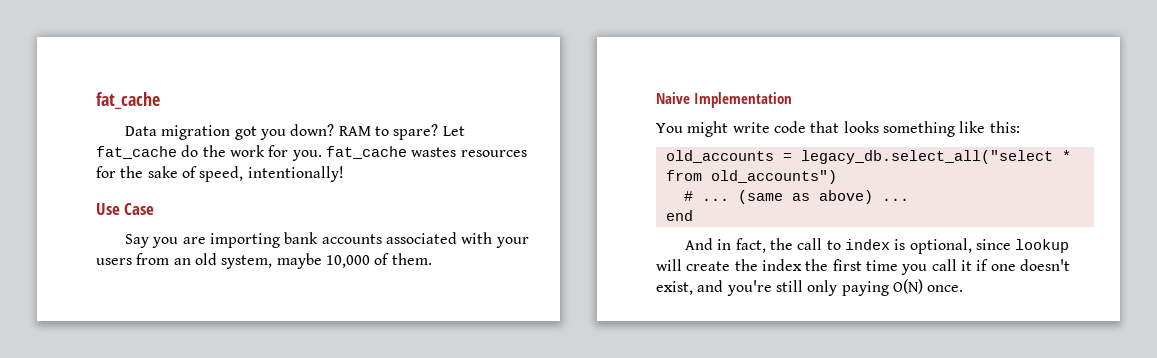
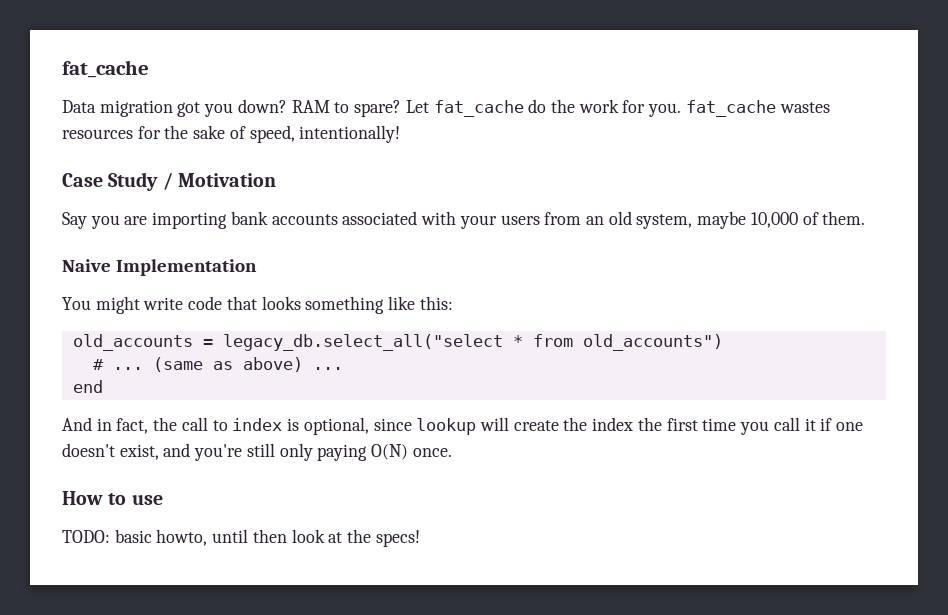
[96,203,120,215] Use -> (401, 134) none
(155, 209) none -> [108,172,276,191] Study / Motivation
(964, 288) none -> [62,491,163,505] [62,529,420,547] // How to use // TODO: basic howto, until then look at the specs!

